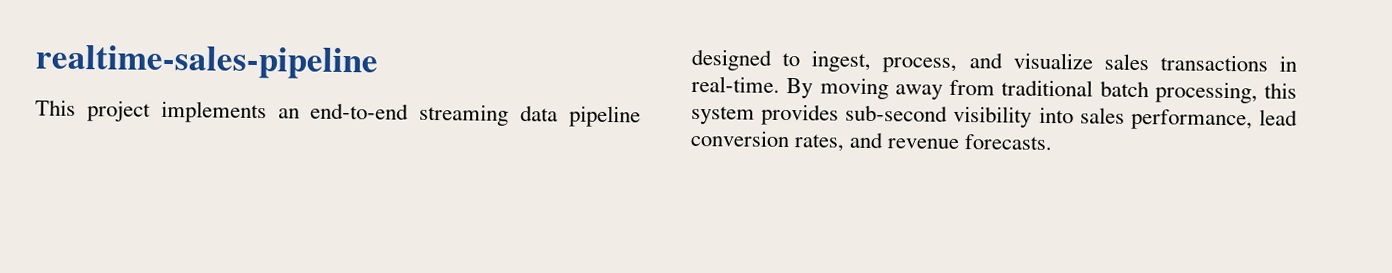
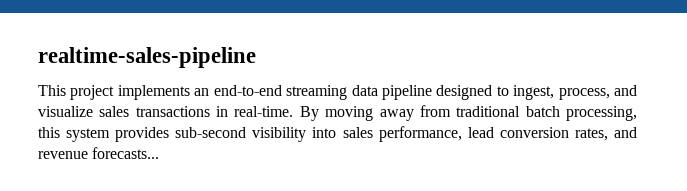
[964,134,1054,151] forecasts. -> [92,147,160,159] forecasts...

